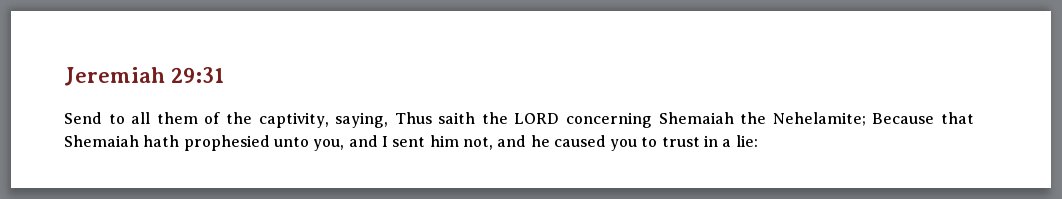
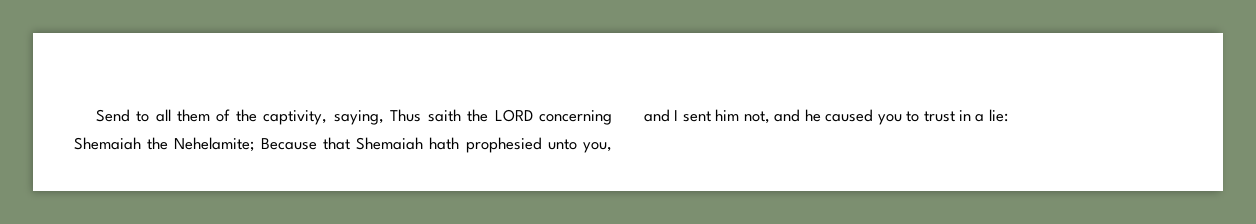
[64,67,225,86] Jeremiah 29:31 // -> (95, 115) none

